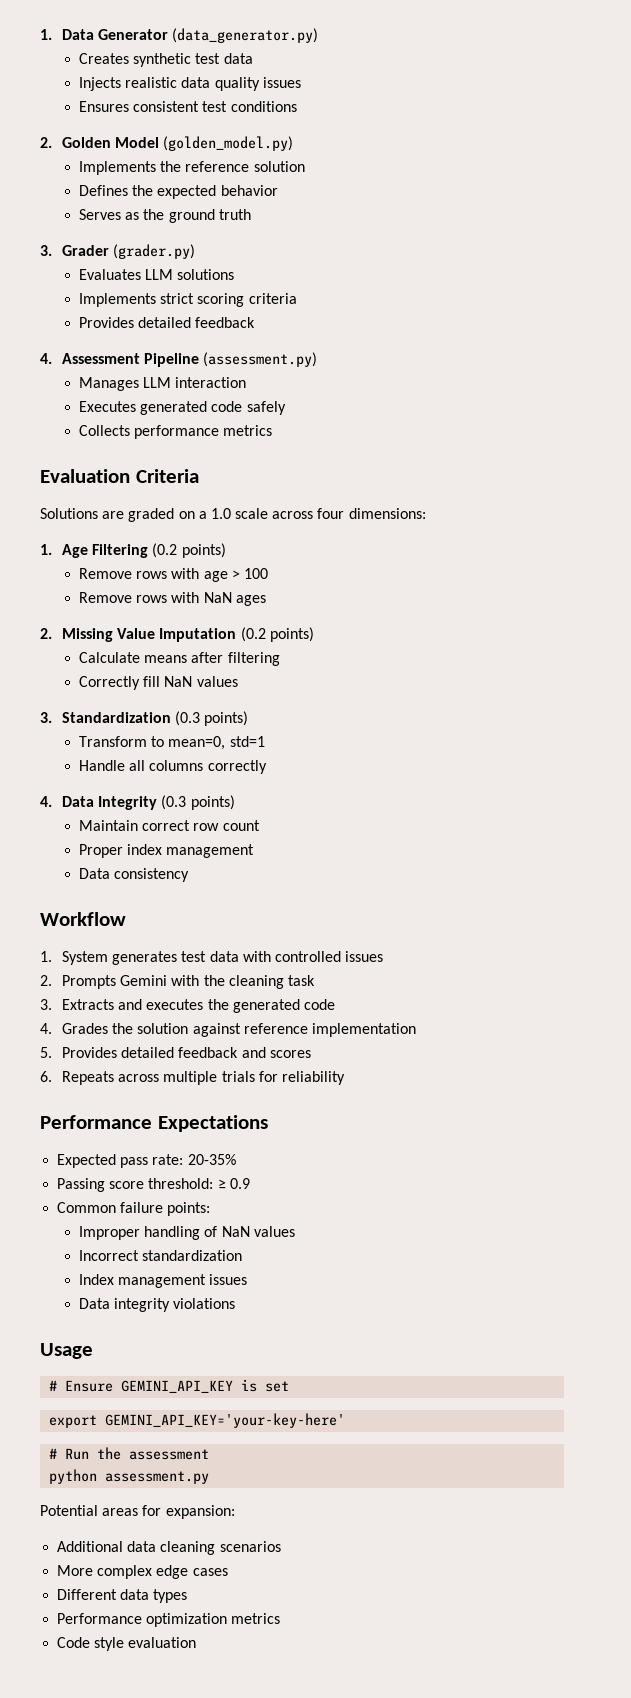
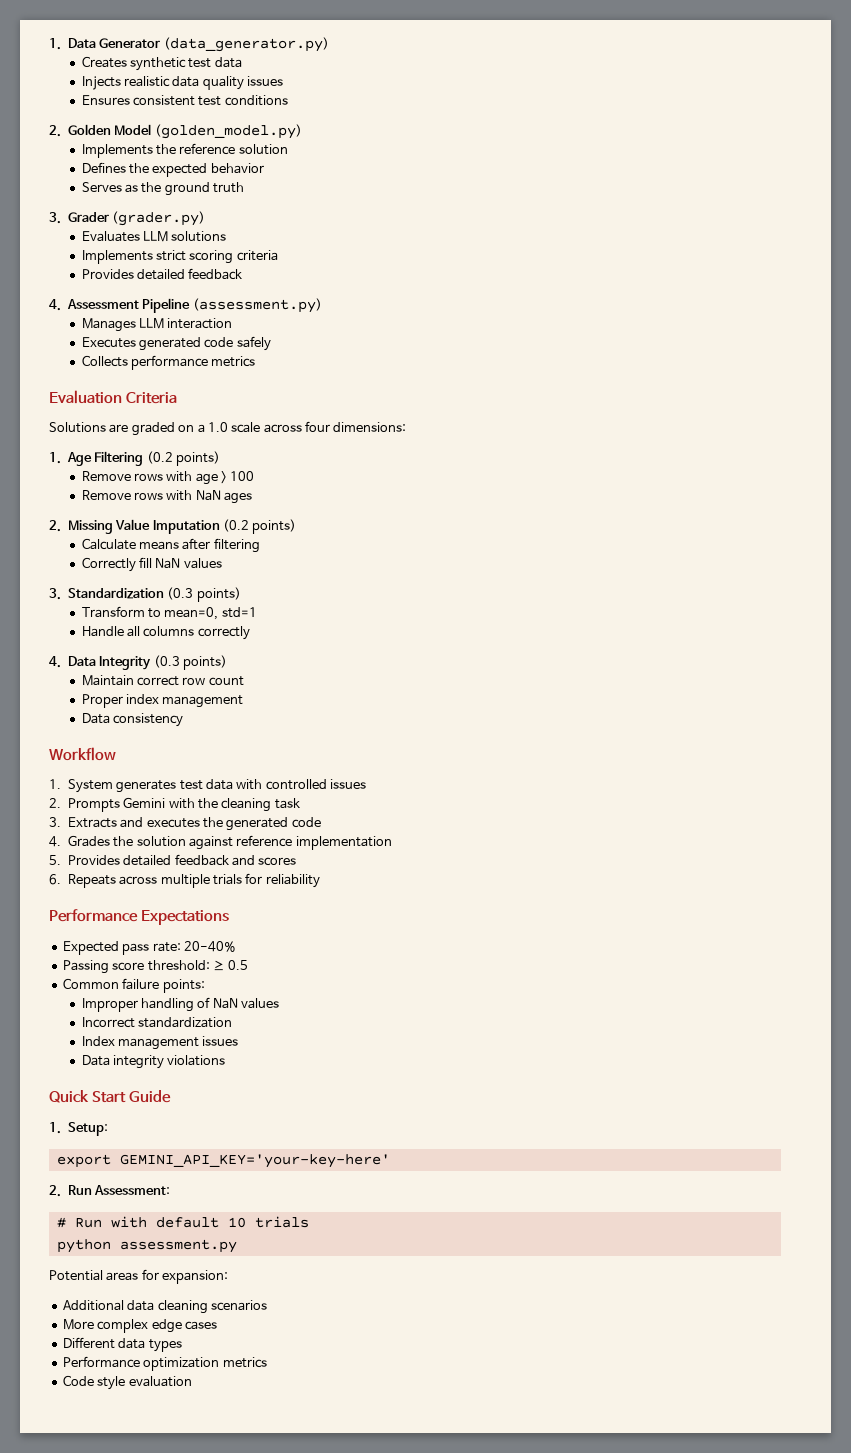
[187,1154,236,1165] 20-35% -> [183,941,236,952] 20-40%
[229,1178,250,1189] 0.9 -> [228,960,249,970] 0.5
[40,1343,93,1359] [49,1379,290,1393] Usage // # Ensure GEMINI_API_KEY is set -> [49,1090,171,1103] [49,1122,108,1136] Quick Start Guide // 1. Setup:
(346, 1420) none -> [49,1185,171,1197] // 2. Run Assessment:
[97,1447,210,1460] the assessment -> [110,1216,309,1228] with default 10 trials

